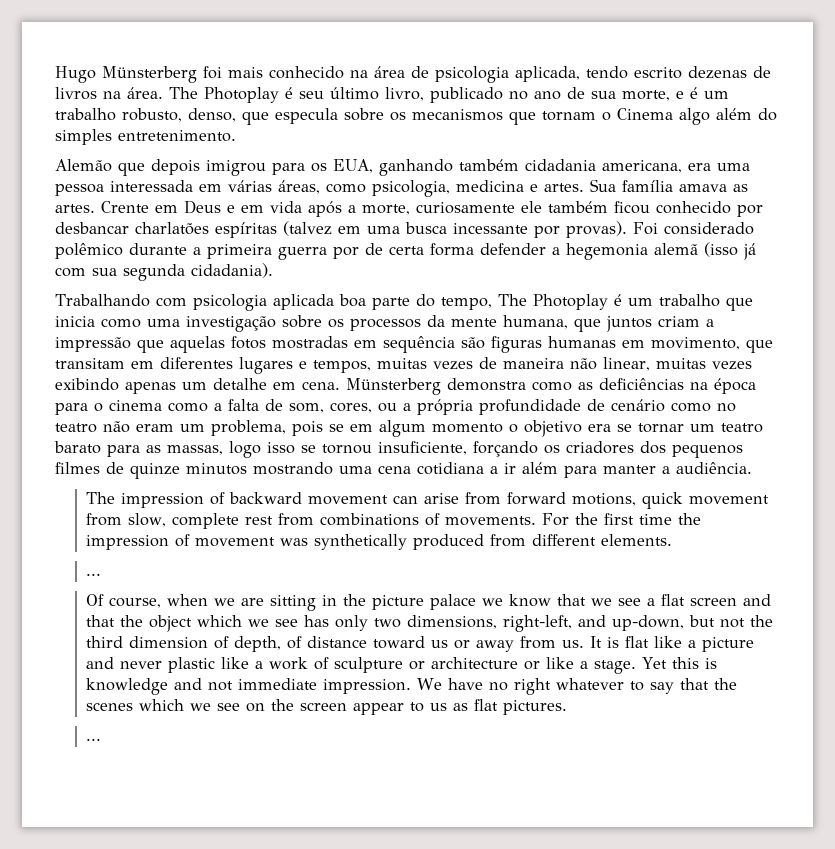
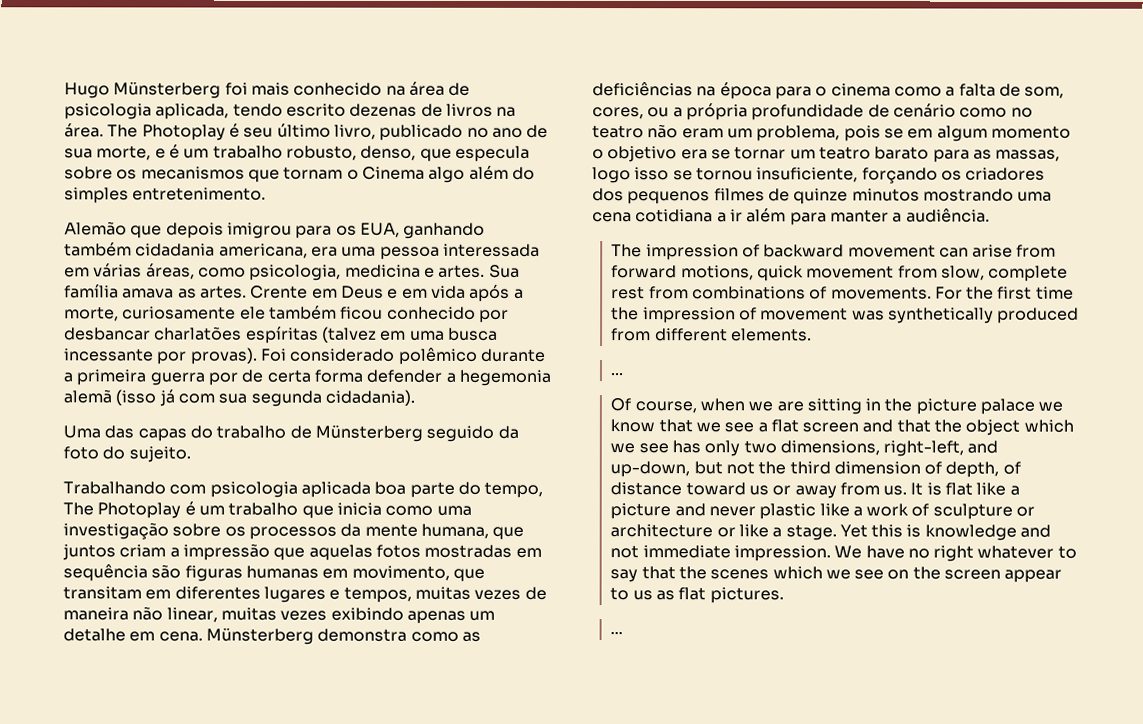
(273, 270) none -> [63,424,519,442] [63,446,191,463] // Uma das capas do trabalho de Münsterberg seguido da foto do sujeito.

